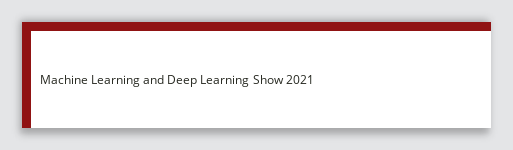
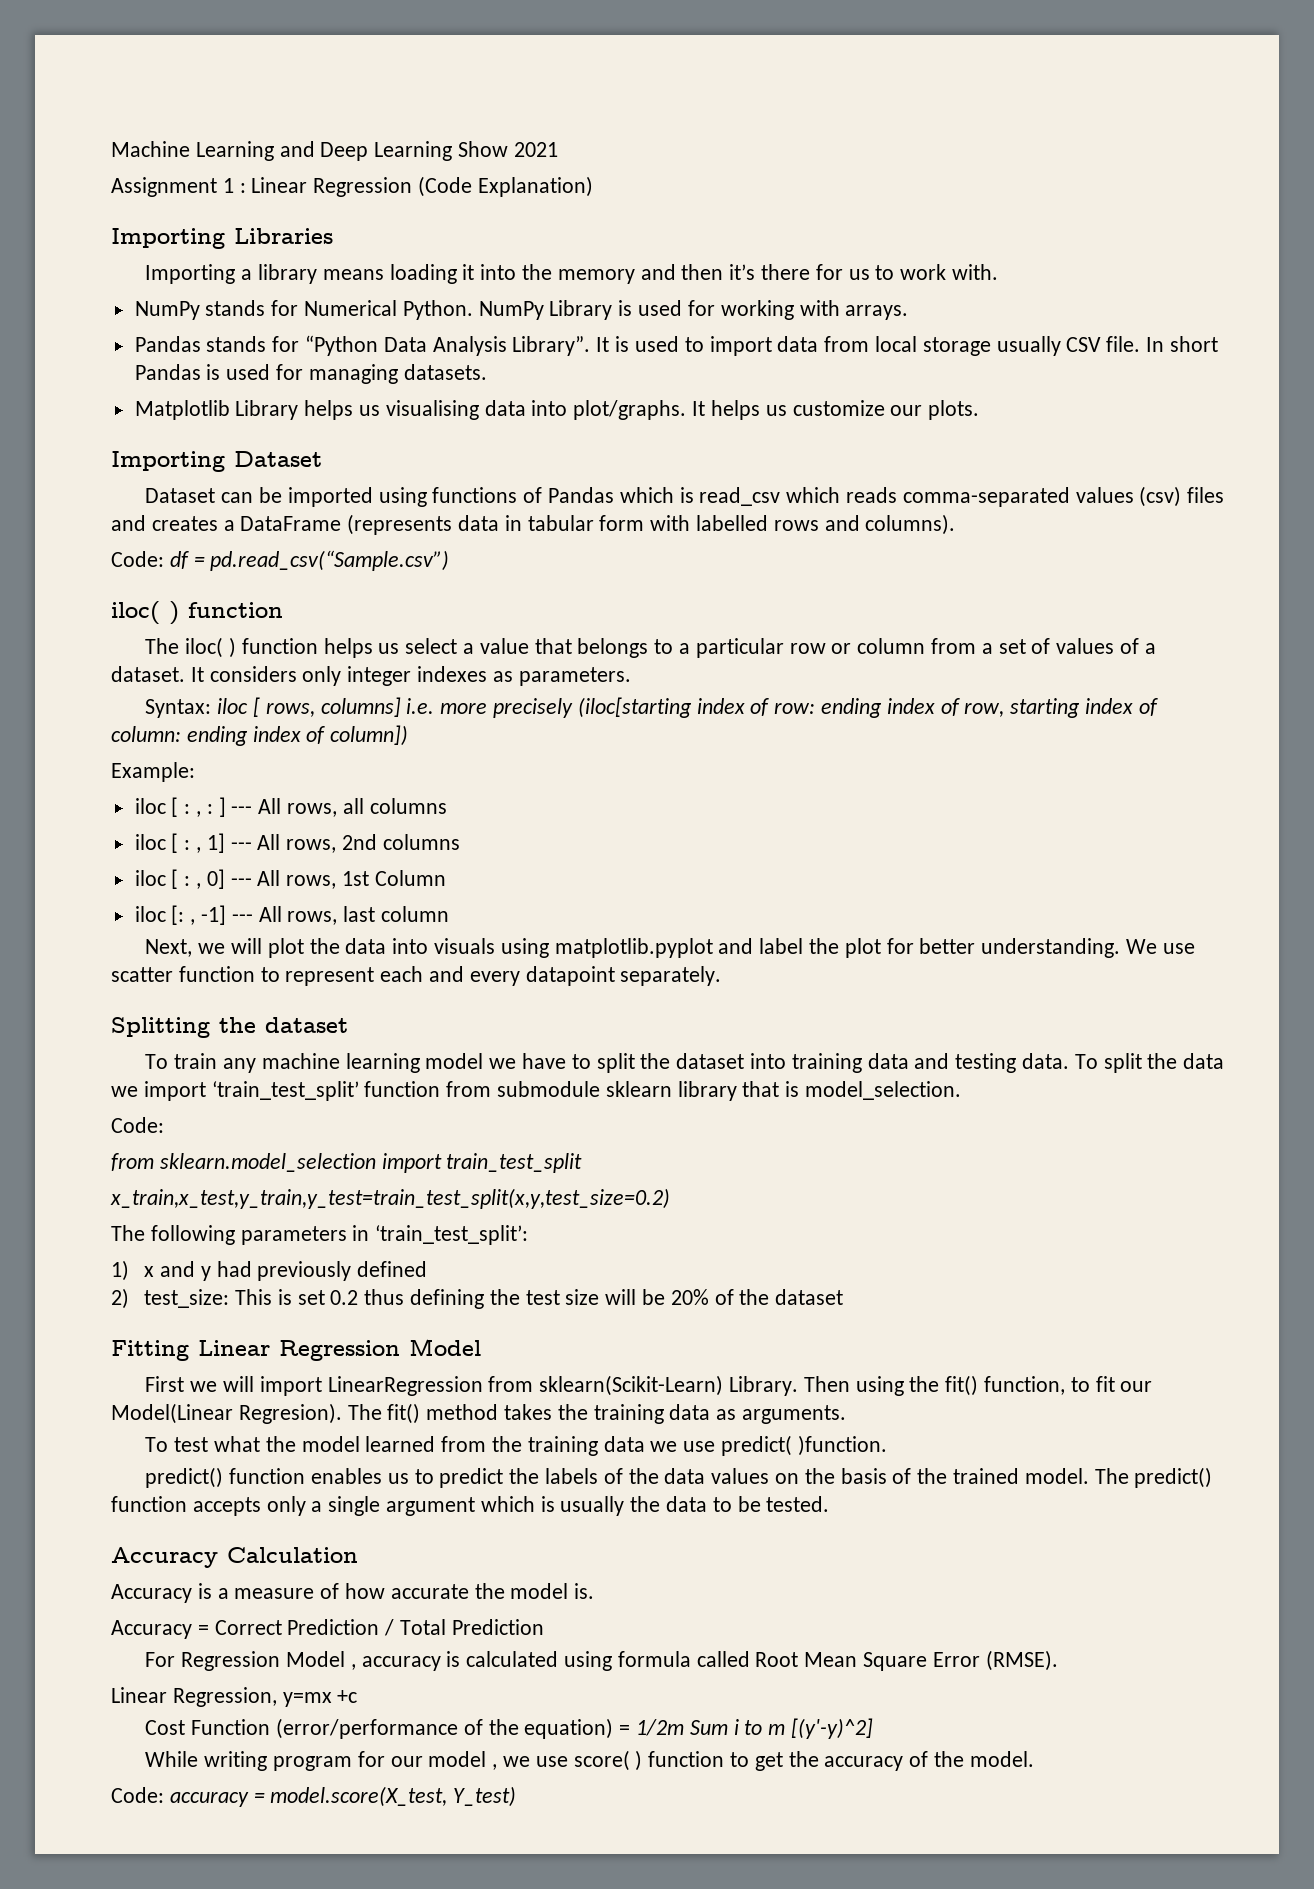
(314, 79) none -> [111,176,593,197] [111,228,333,249] [145,264,999,284] [134,300,909,320] [134,335,1218,356] [134,364,487,384] [134,400,980,420] [111,451,322,472] [145,486,1225,507] [111,514,956,535] [111,550,450,571] [111,601,283,625] [145,637,1156,658] [111,666,631,686] [145,697,1158,718] [111,725,409,746] [111,762,195,782] [134,797,447,817] [134,833,460,853] [134,869,446,889] [134,905,450,925] [145,938,1195,958] [111,966,722,986] [111,1017,348,1038] [145,1053,1225,1073] [111,1081,962,1101] [111,1117,164,1133] [111,1153,583,1173] [110,1188,670,1209] [111,1225,529,1245] [111,1260,428,1281] [111,1288,844,1309] [111,1339,481,1361] [145,1375,1153,1396] [111,1403,847,1424] [145,1435,887,1456] [145,1467,1213,1488] [111,1496,830,1516] [111,1547,358,1568] [111,1583,595,1603] [111,1619,544,1639] [145,1650,1058,1671] [111,1687,358,1707] [145,1718,874,1739] [145,1750,1034,1771] [111,1786,517,1807] // Assignment 1 : Linear Regression (Code Explanation) // Importing Libraries // Importing a library means loading it into the memory and then it’s there for us to work with. // NumPy stands for Numerical Python. NumPy Library is used for working with arrays. // Pandas stands for “Python Data Analysis Library”. It is used to import data from local storage usually CSV file. In short Pandas is used for managing datasets. // Matplotlib Library helps us visualising data into plot/graphs. It helps us customize our plots. // Importing Dataset // Dataset can be imported using functions of Pandas which is read_csv which reads comma-separated values (csv) files and creates a DataFrame (represents data in tabular form with labelled rows and columns). // Code: df = pd.read_csv(“Sample.csv”) // iloc( ) function // The iloc( ) function helps us select a value that belongs to a particular row or column from a set of values of a dataset. It considers only integer indexes as parameters. // Syntax: iloc [ rows, columns] i.e. more precisely (iloc[starting index of row: ending index of row, starting index of column: ending index of column]) // Example: // iloc [ : , : ] --- All rows, all columns // iloc [ : , 1] --- All rows, 2nd columns // iloc [ : , 0] --- All rows, 1st Column // iloc [: , -1] --- All rows, last column // Next, we will plot the data into visuals using matplotlib.pyplot and label the plot for better understanding. We use scatter function to represent each and every datapoint separately. // Splitting the dataset // To train any machine learning model we have to split the dataset into training data and testing data. To split the data we import ‘train_test_split’ function from submodule sklearn library that is model_selection. // Code: // from sklearn.model_selection import train_test_split // x_train,x_test,y_train,y_test=train_test_split(x,y,test_size=0.2) // The following parameters in ‘train_test_split’: // 1) x and y had previously defined // 2) test_size: This is set 0.2 thus defining the test size will be 20% of the dataset // Fitting Linear Regression Model // First we will import LinearRegression from sklearn(Scikit-Learn) Library. Then using the fit() function, to fit our Model(Linear Regresion). The fit() method takes the training data as arguments. // To test what the model learned from the training data we use predict( )function. // predict() function enables us to predict the labels of the data values on the basis of the trained model. The predict() function accepts only a single argument which is usually the data to be tested. // Accuracy Calculation // Accuracy is a measure of how accurate the model is. // Accuracy = Correct Prediction / Total Prediction // For Regression Model , accuracy is calculated using formula called Root Mean Square Error (RMSE). // Linear Regression, y=mx +c // Cost Function (error/performance of the equation) = 1/2m Sum i to m [(y'-y)^2] // While writing program for our model , we use score( ) function to get the accuracy of the model. // Code: accuracy = model.score(X_test, Y_test)

